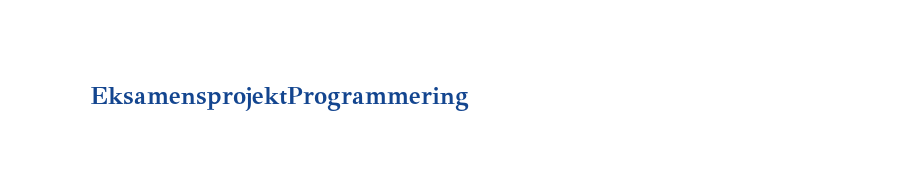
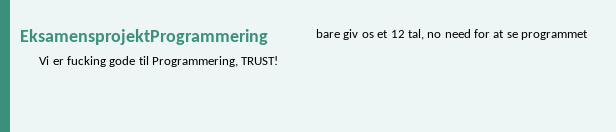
(469, 99) none -> [39,56,279,67] [316,29,589,40] // Vi er fucking gode til Programmering, TRUST! bare giv os et 12 tal, no need for at se programmet

